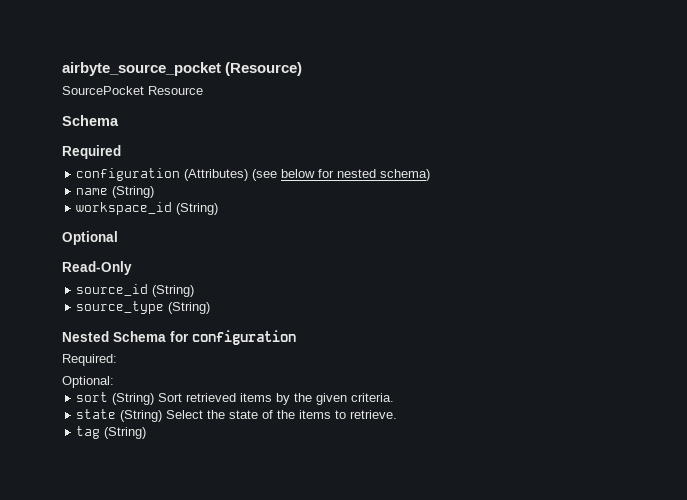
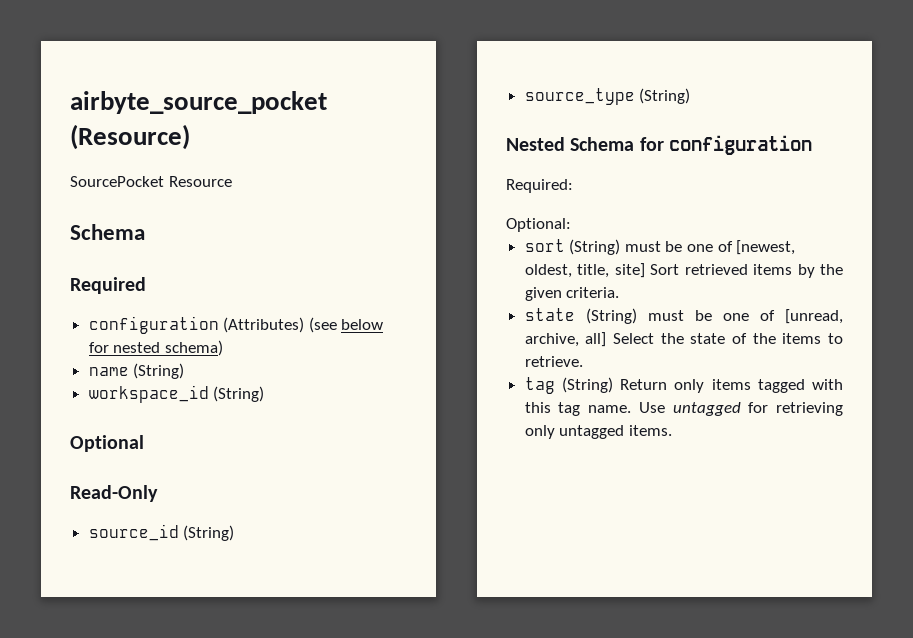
(155, 399) none -> [624,240,796,255] [524,263,645,278] must be one of [newest, oldest, title, site]
(163, 416) none -> [647,309,843,324] [524,332,607,347] must be one of [unread, archive, all]
(147, 433) none -> [620,379,843,393] [524,402,843,416] [524,425,672,439] Return only items tagged with this tag name. Use untagged for retrieving only untagged items.

